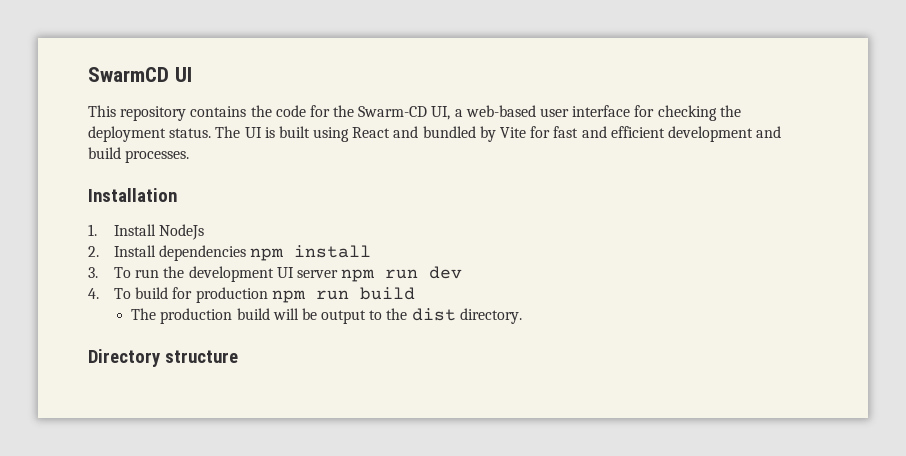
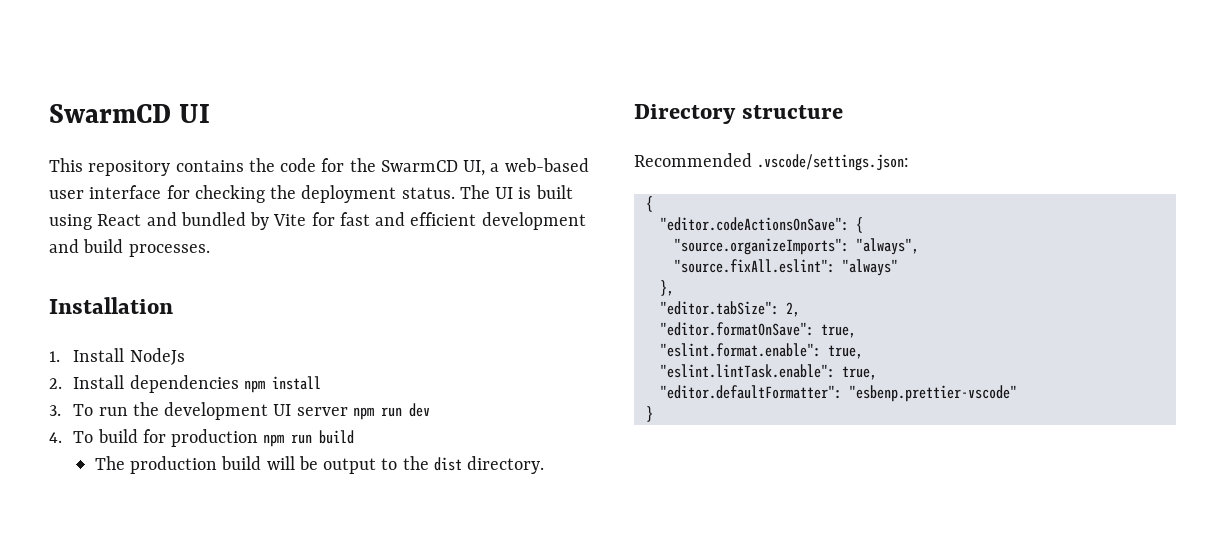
[358,106,428,117] Swarm-CD -> [380,160,458,172] SwarmCD
(238, 356) none -> [634,153,910,171] [645,196,653,212] [659,217,863,233] [673,238,919,255] [673,259,898,276] [659,280,674,296] [659,301,800,317] [659,322,856,338] [659,343,863,359] [659,364,877,380] [659,385,1017,402] [645,406,653,422] // Recommended .vscode/settings.json: // { // "editor.codeActionsOnSave": { // "source.organizeImports": "always", // "source.fixAll.eslint": "always" // }, // "editor.tabSize": 2, // "editor.formatOnSave": true, // "eslint.format.enable": true, // "eslint.lintTask.enable": true, // "editor.defaultFormatter": "esbenp.prettier-vscode" // }

